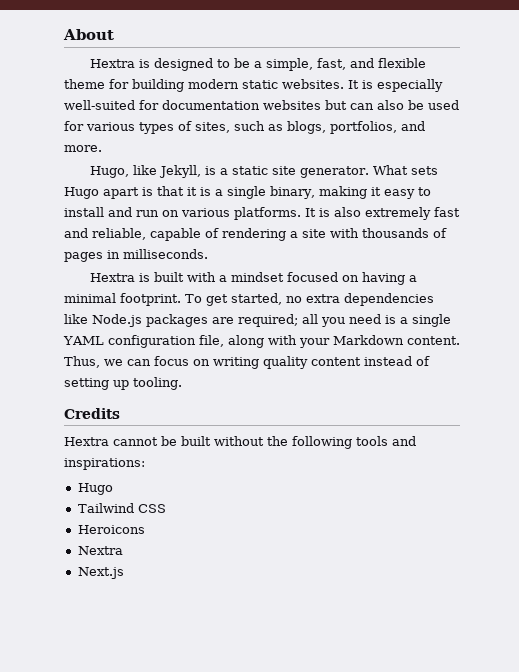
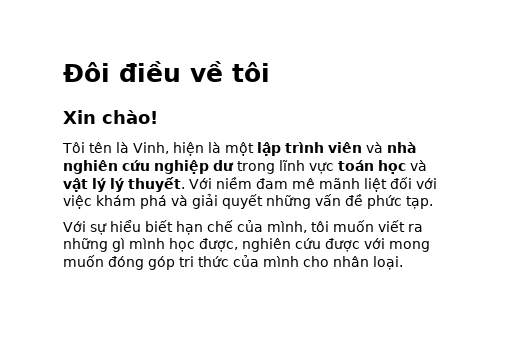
[63,29,114,40] [90,58,427,71] [64,79,443,92] [64,100,459,110] [64,121,425,134] [64,145,102,152] [90,165,439,178] [64,186,431,199] [64,207,460,220] [64,228,447,241] [64,249,208,262] [90,272,418,285] [64,293,434,306] [64,314,451,327] [63,335,460,348] [64,356,430,369] [64,377,182,390] [64,408,120,419] [64,436,416,449] [64,458,145,470] [77,483,113,495] [77,503,166,513] [77,525,145,534] [77,546,123,555] [77,567,124,579] About // Hextra is designed to be a simple, fast, and flexible theme for building modern static websites. It is especially well-suited for documentation websites but can also be used for various types of sites, such as blogs, portfolios, and more. // Hugo, like Jekyll, is a static site generator. What sets Hugo apart is that it is a single binary, making it easy to install and run on various platforms. It is also extremely fast and reliable, capable of rendering a site with thousands of pages in milliseconds. // Hextra is built with a mindset focused on having a minimal footprint. To get started, no extra dependencies like Node.js packages are required; all you need is a single YAML configuration file, along with your Markdown content. Thus, we can focus on writing quality content instead of setting up tooling. // Credits // Hextra cannot be built without the following tools and inspirations: // Hugo // Tailwind CSS // Heroicons // Nextra // Next.js -> [63,61,270,82] [63,110,158,124] [62,142,416,156] [63,160,427,174] [63,177,437,192] [63,194,433,209] [63,220,423,235] [63,238,430,252] [63,255,403,270] Đôi điều về tôi // Xin chào! // Tôi tên là Vinh, hiện là một lập trình viên và nhà nghiên cứu nghiệp dư trong lĩnh vực toán học và vật lý lý thuyết. Với niềm đam mê mãnh liệt đối với việc khám phá và giải quyết những vấn đề phức tạp. // Với sự hiểu biết hạn chế của mình, tôi muốn viết ra những gì mình học được, nghiên cứu được với mong muốn đóng góp tri thức của mình cho nhân loại.

